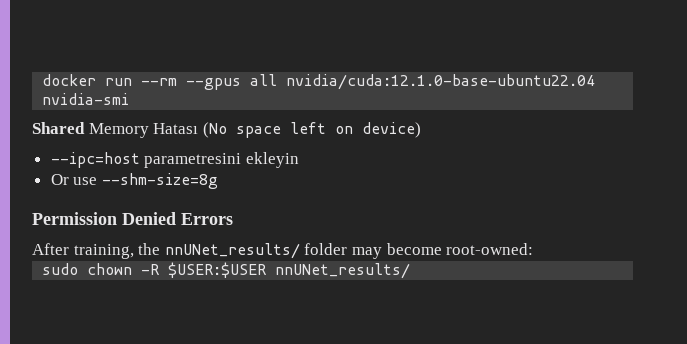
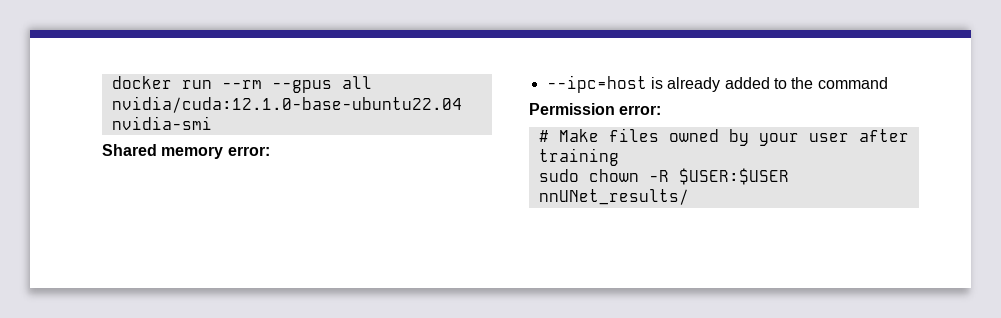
[88,122,421,138] [50,152,299,168] [50,173,218,189] [32,212,233,225] [32,243,534,259] Memory Hatası (No space left on device) // --ipc=host parametresini ekleyin // Or use --shm-size=8g // Permission Denied Errors // After training, the nnUNet_results/ folder may become root-owned: -> [161,146,270,159] [546,75,888,93] [529,103,662,115] [538,128,909,146] [538,148,619,166] memory error: // --ipc=host is already added to the command // Permission error: // # Make files owned by your user after training

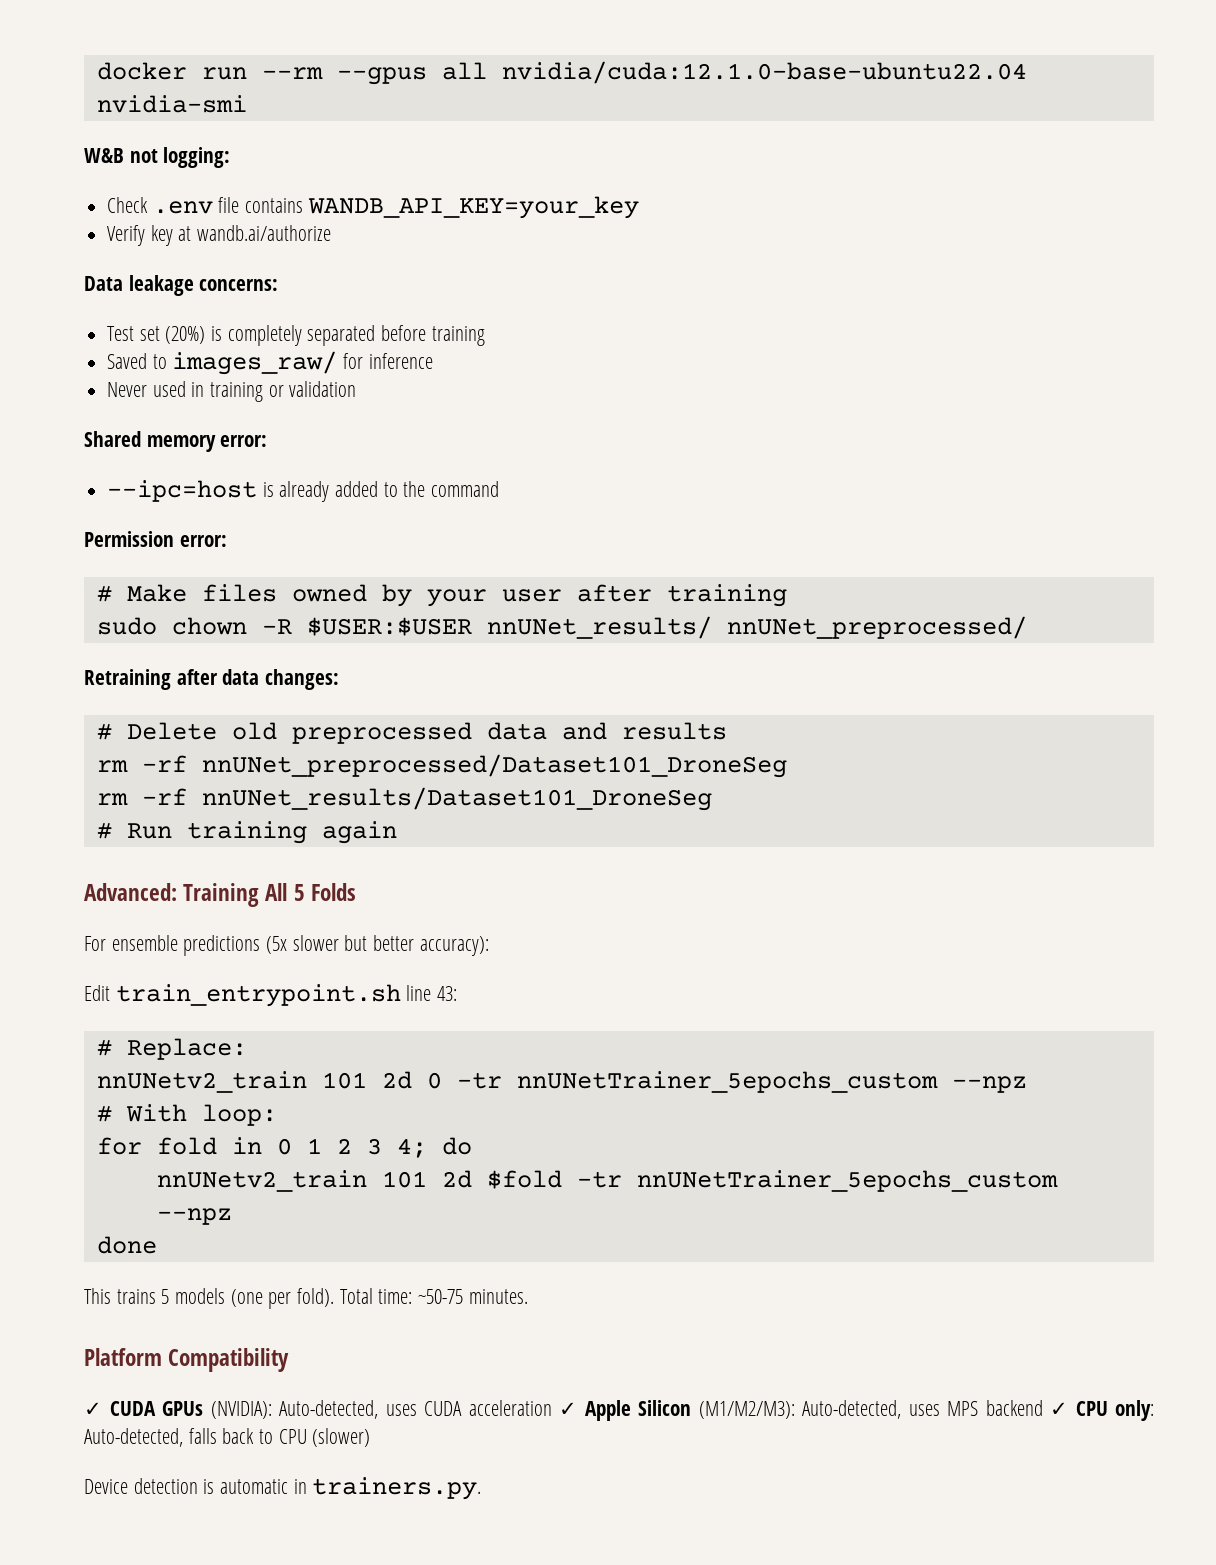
(212, 123) none -> [84,147,231,168] [107,196,639,219] [107,225,332,246] [84,275,279,296] [107,325,485,346] [107,351,433,375] [107,381,357,402] // W&B not logging: // Check .env file contains WANDB_API_KEY=your_key // Verify key at wandb.ai/authorize // Data leakage concerns: // Test set (20%) is completely separated before training // Saved to images_raw/ for inference // Never used in training or validation
(689, 197) none -> [726,616,1027,639] [84,669,340,690] [96,722,727,744] [96,754,787,778] [96,787,712,811] [96,821,397,844] [84,883,356,907] [84,935,489,956] [84,984,458,1007] [96,1038,247,1060] [96,1071,1027,1093] [96,1104,277,1126] [96,1137,472,1158] [156,1170,1058,1192] [156,1208,232,1225] [96,1236,157,1254] [84,1288,528,1309] [84,1348,290,1372] [84,1400,1154,1421] [84,1428,371,1447] [84,1477,482,1500] nnUNet_preprocessed/ // Retraining after data changes: // # Delete old preprocessed data and results // rm -rf nnUNet_preprocessed/Dataset101_DroneSeg // rm -rf nnUNet_results/Dataset101_DroneSeg // # Run training again // Advanced: Training All 5 Folds // For ensemble predictions (5x slower but better accuracy): // Edit train_entrypoint.sh line 43: // # Replace: // nnUNetv2_train 101 2d 0 -tr nnUNetTrainer_5epochs_custom --npz // # With loop: // for fold in 0 1 2 3 4; do // nnUNetv2_train 101 2d $fold -tr nnUNetTrainer_5epochs_custom --npz // done // This trains 5 models (one per fold). Total time: ~50-75 minutes. // Platform Compatibility // ✓ CUDA GPUs (NVIDIA): Auto-detected, uses CUDA acceleration ✓ Apple Silicon (M1/M2/M3): Auto-detected, uses MPS backend ✓ CPU only: Auto-detected, falls back to CPU (slower) // Device detection is automatic in trainers.py.

